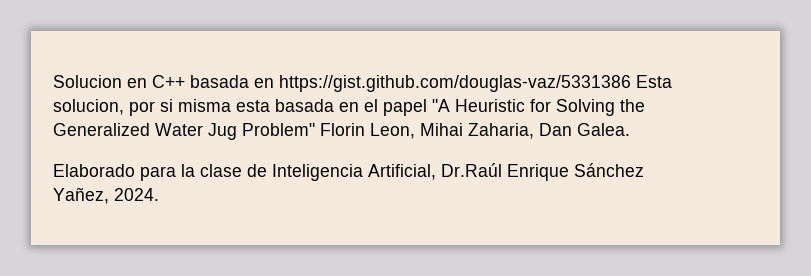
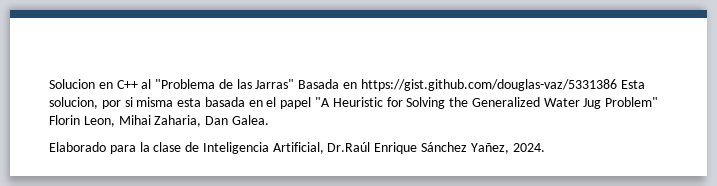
[190,75,249,88] basada -> [141,79,340,89] al "Problema de las Jarras" Basada

